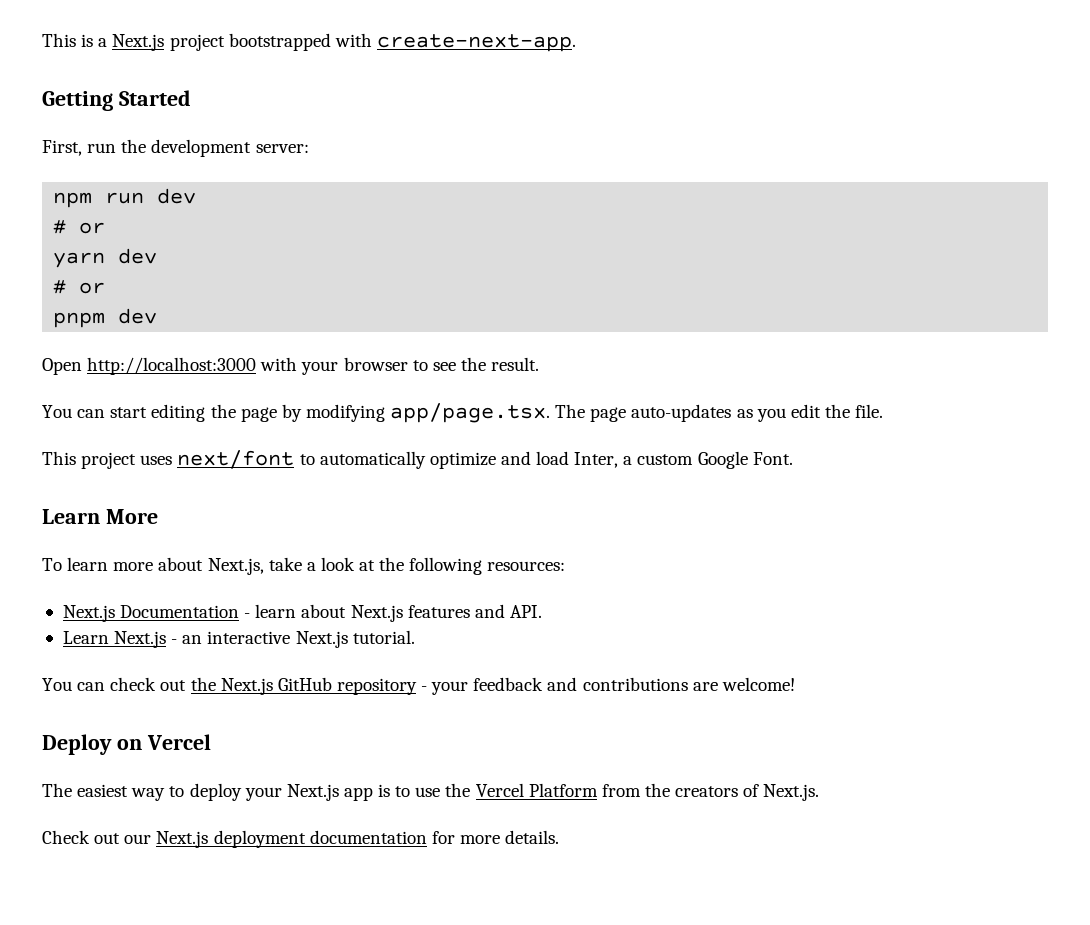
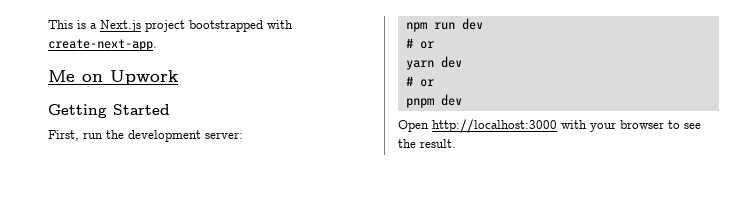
(576, 43) none -> [48,70,179,85] // Me on Upwork
[42,403,884,423] [42,450,793,469] [42,509,158,524] [42,557,566,575] [62,604,542,622] [62,630,415,648] [42,677,795,695] [42,734,211,755] [42,783,820,801] [42,830,560,848] // You can start editing the page by modifying app/page.tsx. The page auto-updates as you edit the file. // This project uses next/font to automatically optimize and load Inter, a custom Google Font. // Learn More // To learn more about Next.js, take a look at the following resources: // Next.js Documentation - learn about Next.js features and API. // Learn Next.js - an interactive Next.js tutorial. // You can check out the Next.js GitHub repository - your feedback and contributions are welcome! // Deploy on Vercel // The easiest way to deploy your Next.js app is to use the Vercel Platform from the creators of Next.js. // Check out our Next.js deployment documentation for more details. -> (456, 143) none

